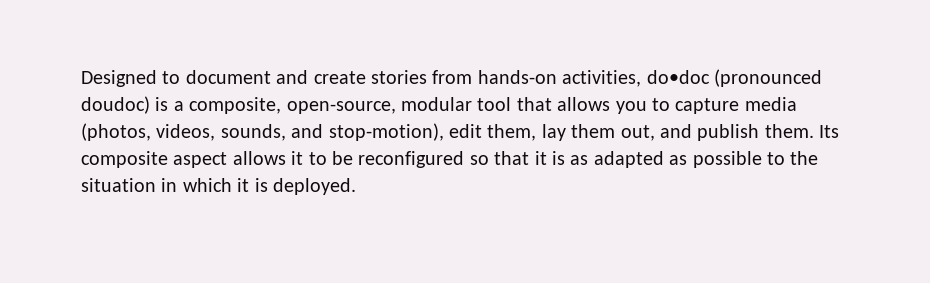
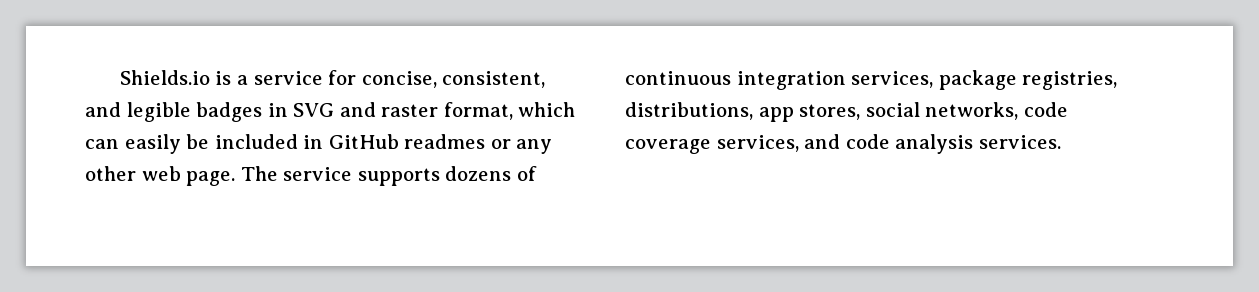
[81,69,822,87] [81,96,797,114] [81,123,840,141] [81,151,819,168] [81,178,356,195] Designed to document and create stories from hands-on activities, do•doc (pronounced doudoc) is a composite, open-source, modular tool that allows you to capture media (photos, videos, sounds, and stop-motion), edit them, lay them out, and publish them. Its composite aspect allows it to be reconfigured so that it is as adapted as possible to the situation in which it is deployed. -> [119,70,546,88] [85,102,576,122] [85,134,553,154] [85,166,537,186] [625,70,1118,90] [625,102,1068,122] [625,134,1061,154] Shields.io is a service for concise, consistent, and legible badges in SVG and raster format, which can easily be included in GitHub readmes or any other web page. The service supports dozens of continuous integration services, package registries, distributions, app stores, social networks, code coverage services, and code analysis services.

